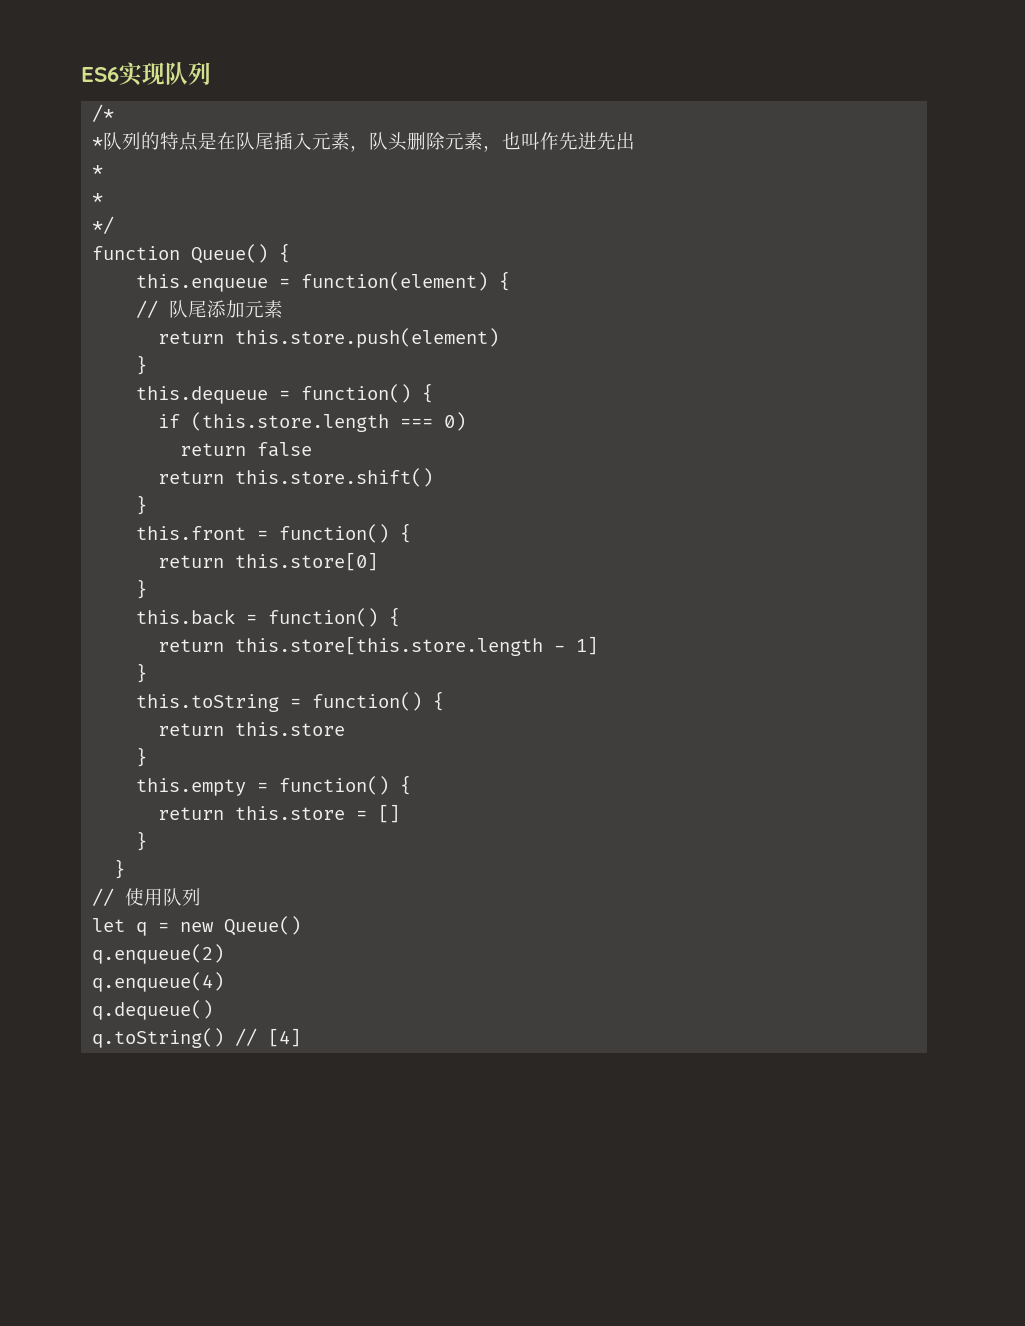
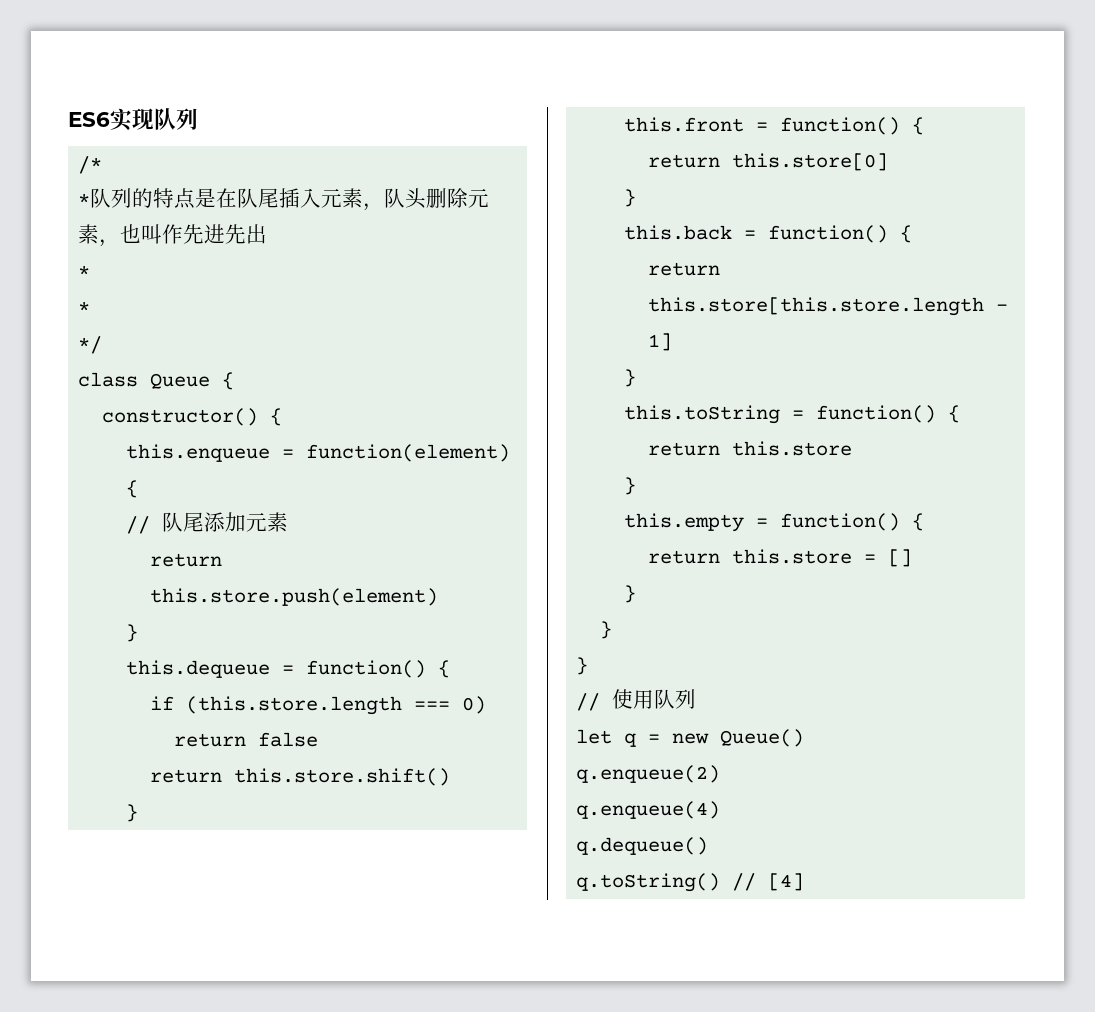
[91,244,268,264] function Queue() -> [78,372,235,390] [102,408,259,426] class Queue { // constructor()
(125, 869) none -> [576,657,589,675] // }

